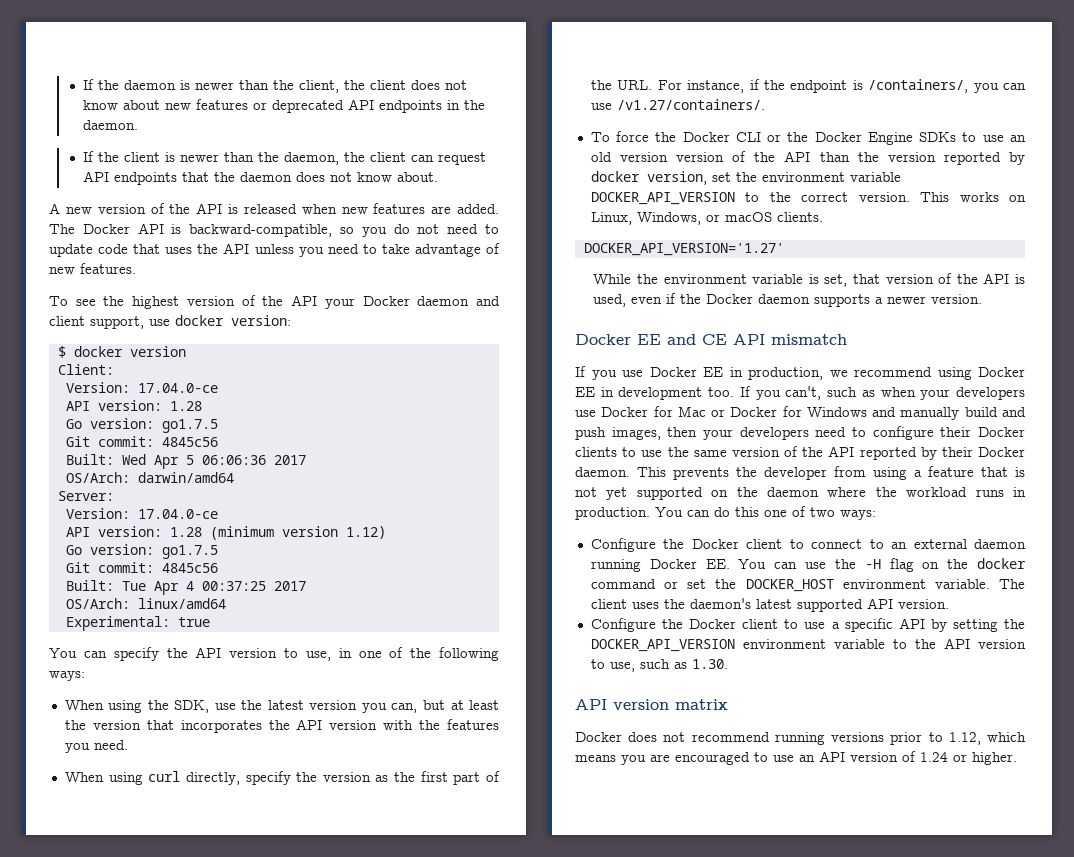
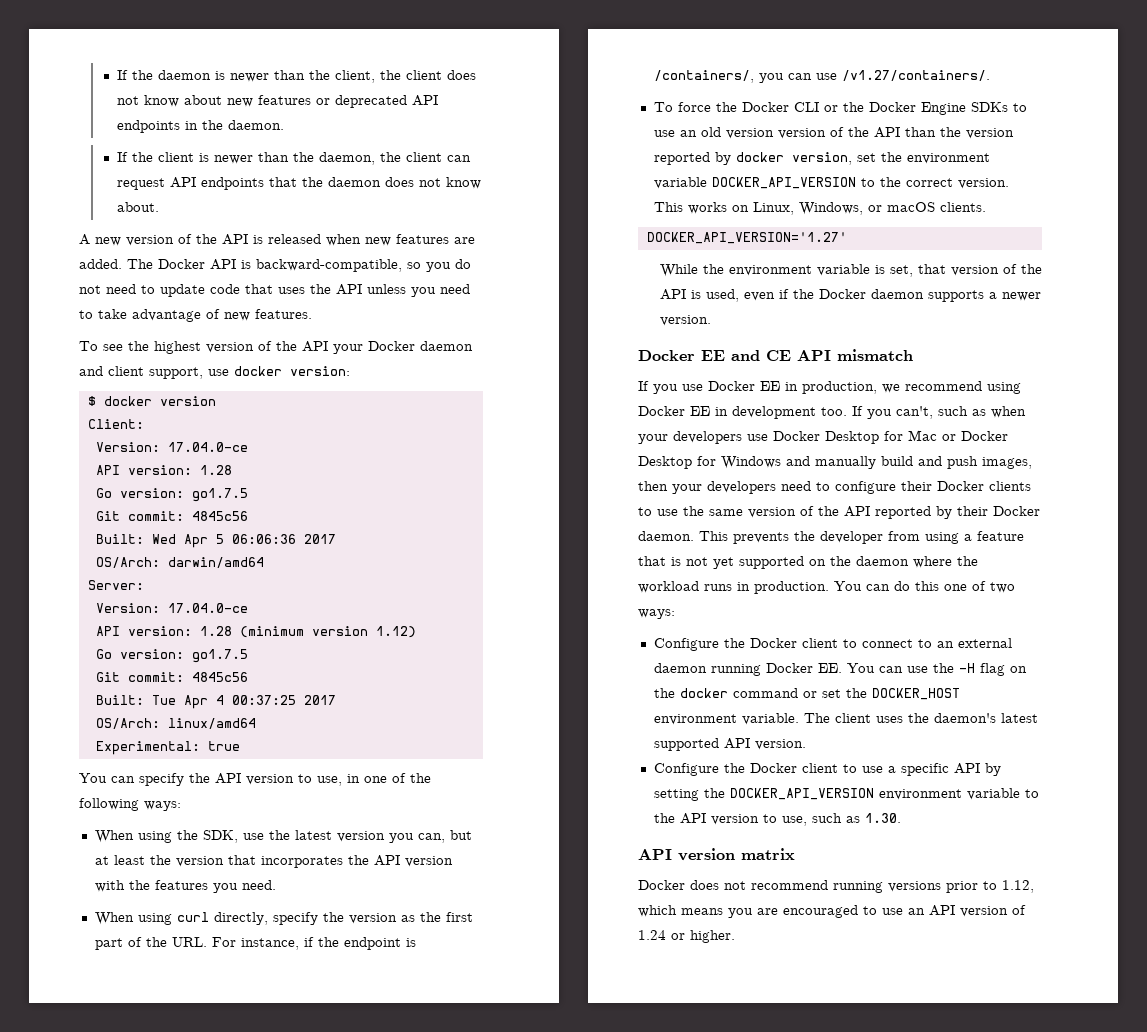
(649, 412) none -> [825,431,879,444] Desktop
(778, 412) none -> [638,456,692,469] Desktop

